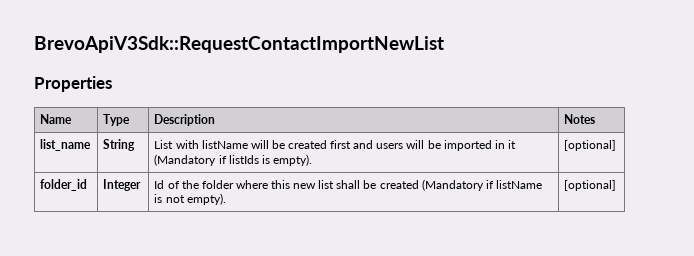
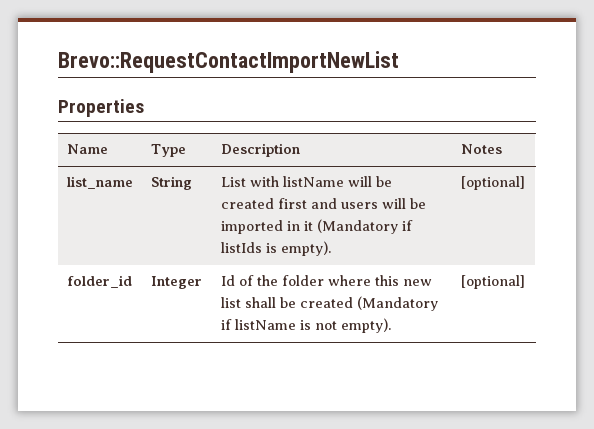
[34,36,444,53] BrevoApiV3Sdk::RequestContactImportNewList -> [58,51,399,73] Brevo::RequestContactImportNewList

